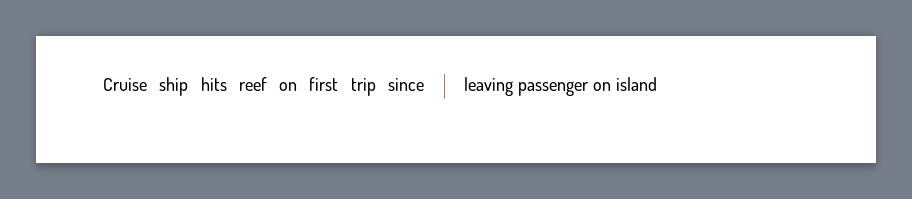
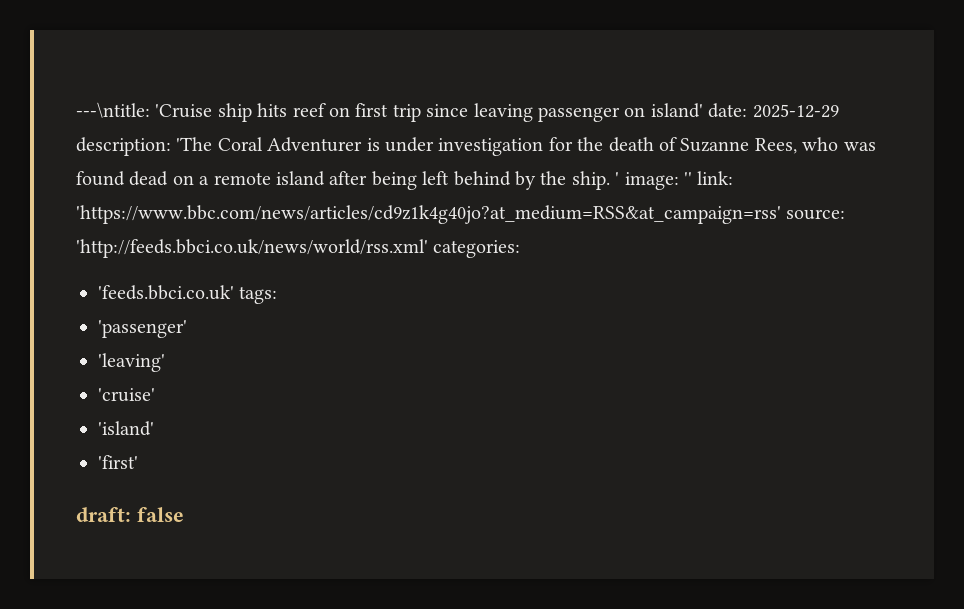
[103,78,147,91] Cruise -> [76,102,213,118] ---\ntitle: 'Cruise
[615,77,657,91] island -> [650,103,839,118] [76,137,876,156] [76,171,734,190] [76,205,846,224] [76,239,521,258] [98,285,278,304] [98,320,187,338] [98,353,165,372] [98,388,155,402] [98,421,154,436] [98,455,138,469] [76,507,184,522] island' date: 2025-12-29 description: 'The Coral Adventurer is under investigation for the death of Suzanne Rees, who was found dead on a remote island after being left behind by the ship. ' image: '' link: 'https://www.bbc.com/news/articles/cd9z1k4g40jo?at_medium=RSS&at_campaign=rss' source: 'http://feeds.bbci.co.uk/news/world/rss.xml' categories: // 'feeds.bbci.co.uk' tags: // 'passenger' // 'leaving' // 'cruise' // 'island' // 'first' // draft: false

